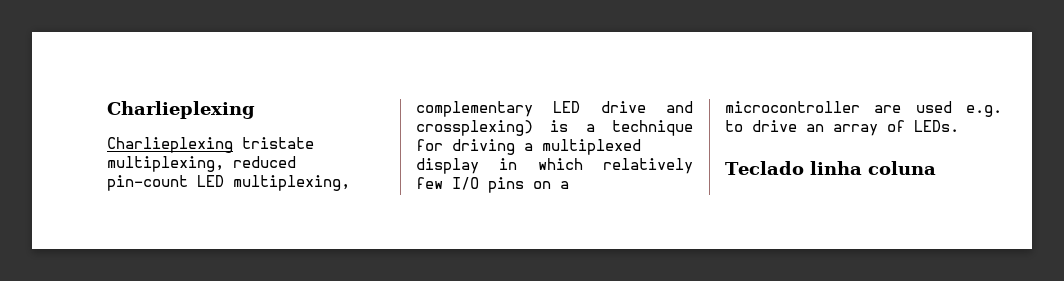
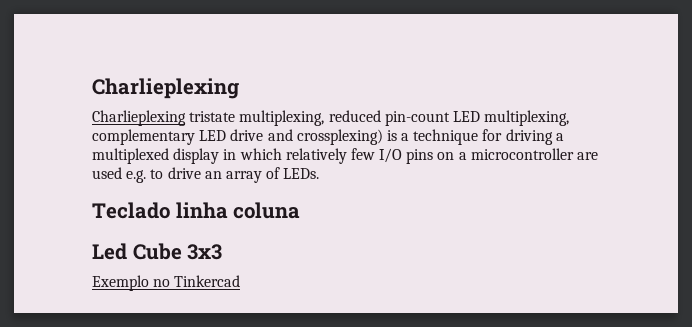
(936, 168) none -> [92,243,223,260] [92,275,241,291] // Led Cube 3x3 // Exemplo no Tinkercad

